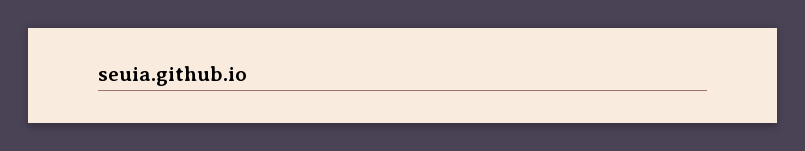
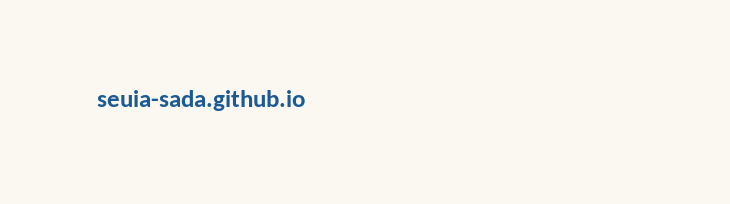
[98,66,247,86] seuia.github.io -> [97,90,305,111] seuia-sada.github.io

